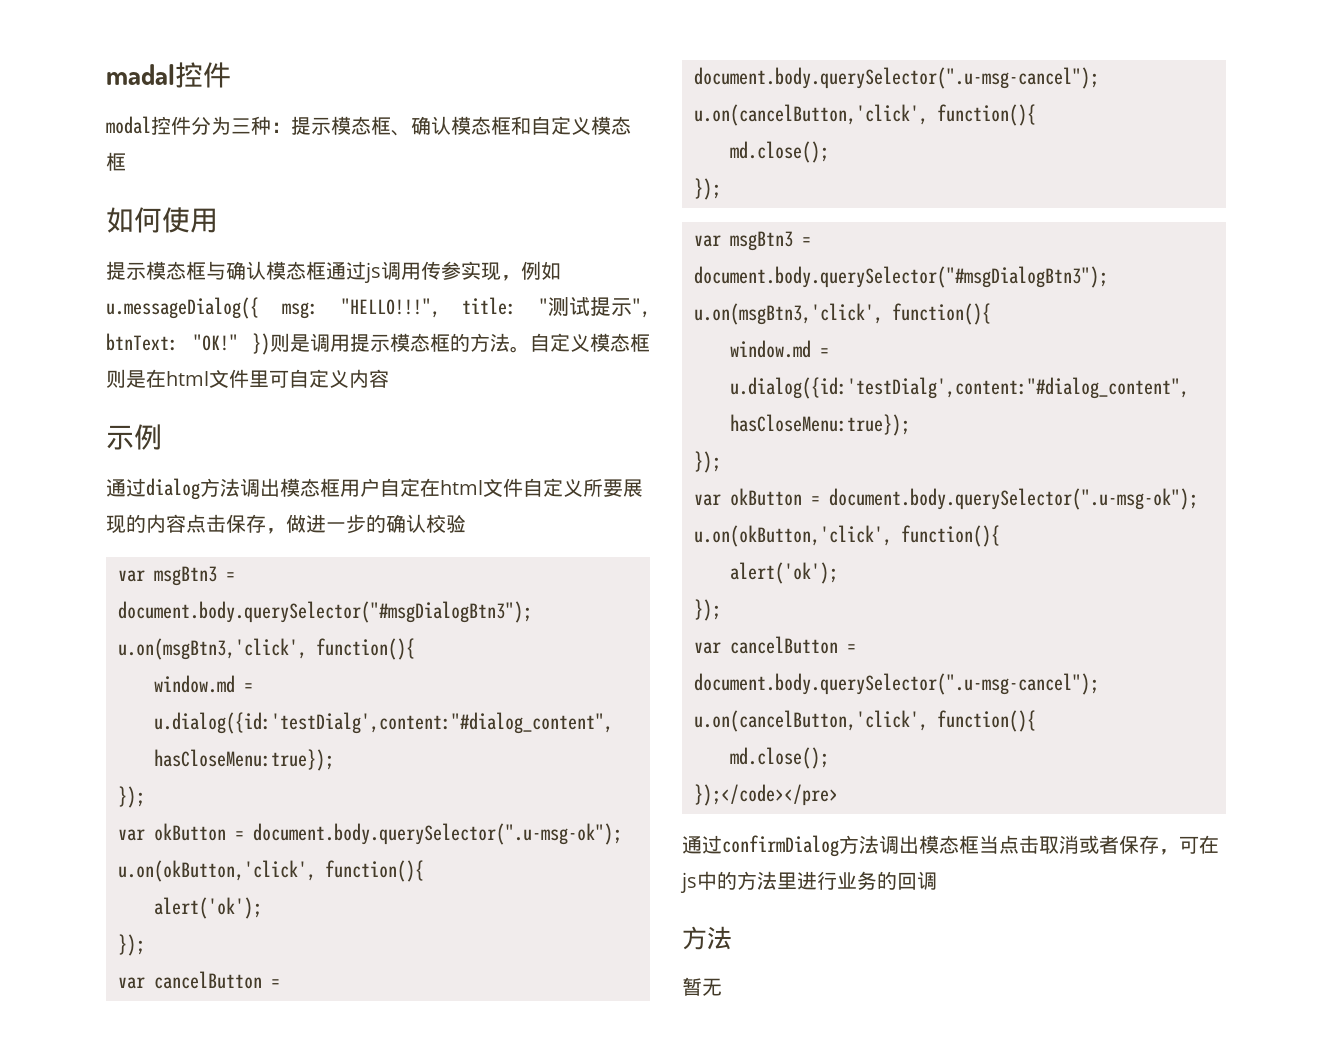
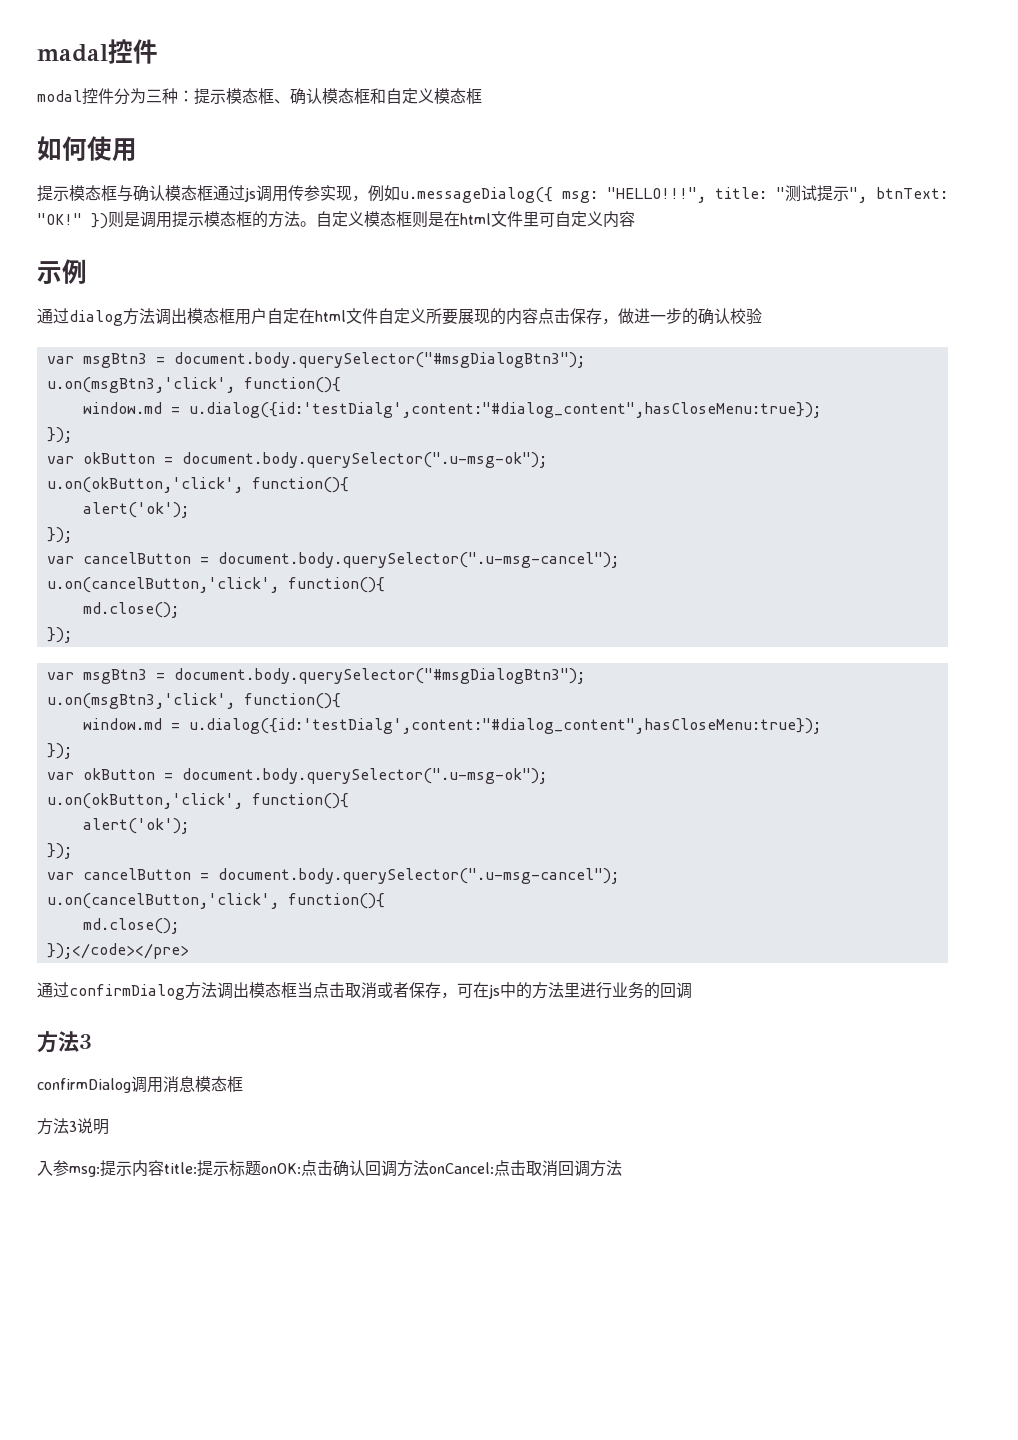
[682,977,722,996] // 暂无 -> [79,1034,92,1049] [37,1076,243,1093] [37,1118,109,1135] [37,1160,622,1177] 3 // confirmDialog调用消息模态框 // 方法3说明 // 入参msg:提示内容title:提示标题onOK:点击确认回调方法onCancel:点击取消回调方法

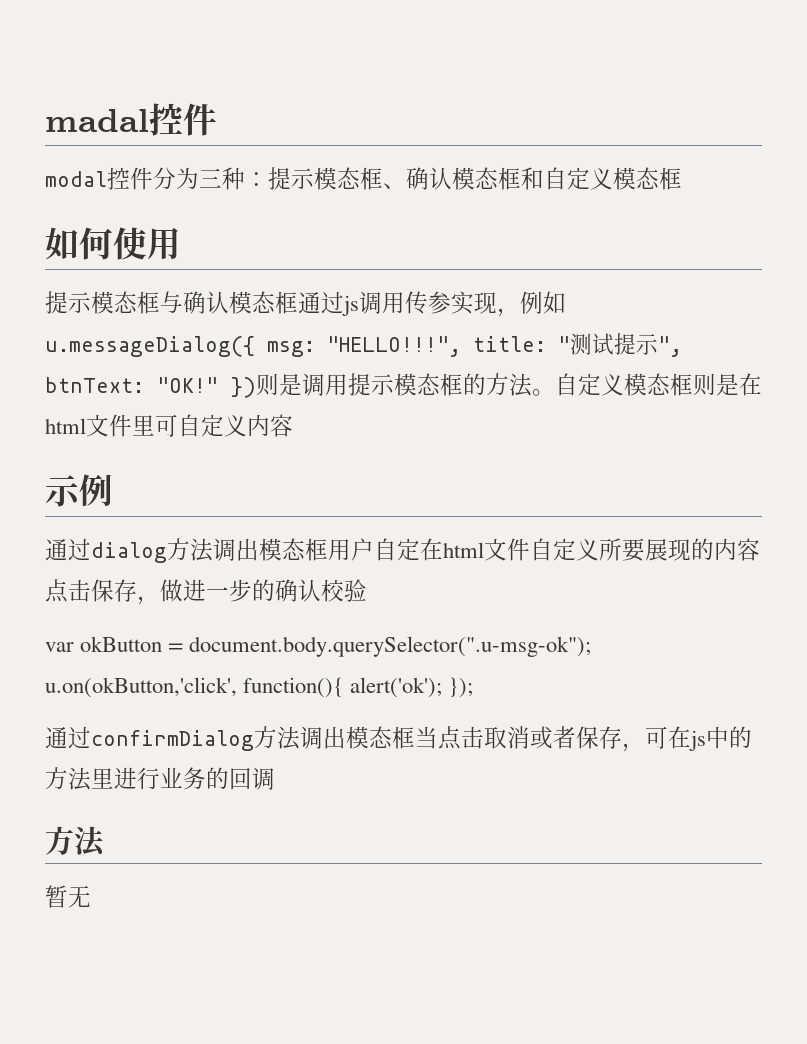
[46,352,585,368] [46,377,341,393] [82,402,821,418] [46,427,72,443] [46,452,547,468] [46,477,349,493] [82,502,189,518] [46,527,72,543] [46,552,619,568] [46,577,385,593] [82,602,179,618] [46,627,72,643] [46,668,585,684] [46,693,341,709] [82,718,821,734] [46,743,72,759] [46,768,547,784] [46,793,349,809] [82,818,189,834] [46,843,72,859] [46,868,619,884] [46,893,385,909] [82,918,179,934] [46,943,189,959] // var msgBtn3 = document.body.querySelector("#msgDialogBtn3"); // u.on(msgBtn3,'click', function(){ // window.md = u.dialog({id:'testDialg',content:"#dialog_content",hasCloseMenu:true}); // }); // var okButton = document.body.querySelector(".u-msg-ok"); // u.on(okButton,'click', function(){ // alert('ok'); // }); // var cancelButton = document.body.querySelector(".u-msg-cancel"); // u.on(cancelButton,'click', function(){ // md.close(); // }); // var msgBtn3 = document.body.querySelector("#msgDialogBtn3"); // u.on(msgBtn3,'click', function(){ // window.md = u.dialog({id:'testDialg',content:"#dialog_content",hasCloseMenu:true}); // }); // var okButton = document.body.querySelector(".u-msg-ok"); // u.on(okButton,'click', function(){ // alert('ok'); // }); // var cancelButton = document.body.querySelector(".u-msg-cancel"); // u.on(cancelButton,'click', function(){ // md.close(); // });</code></pre> -> [45,636,592,657] [45,677,474,698] // var okButton = document.body.querySelector(".u-msg-ok"); u.on(okButton,'click', function(){ alert('ok'); });
[79,1034,92,1049] [37,1076,243,1093] [37,1118,109,1135] [37,1160,622,1177] 3 // confirmDialog调用消息模态框 // 方法3说明 // 入参msg:提示内容title:提示标题onOK:点击确认回调方法onCancel:点击取消回调方法 -> [45,885,91,908] // 暂无

